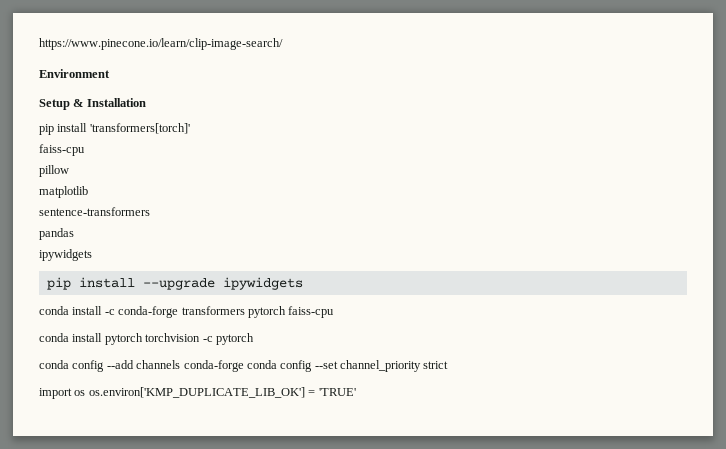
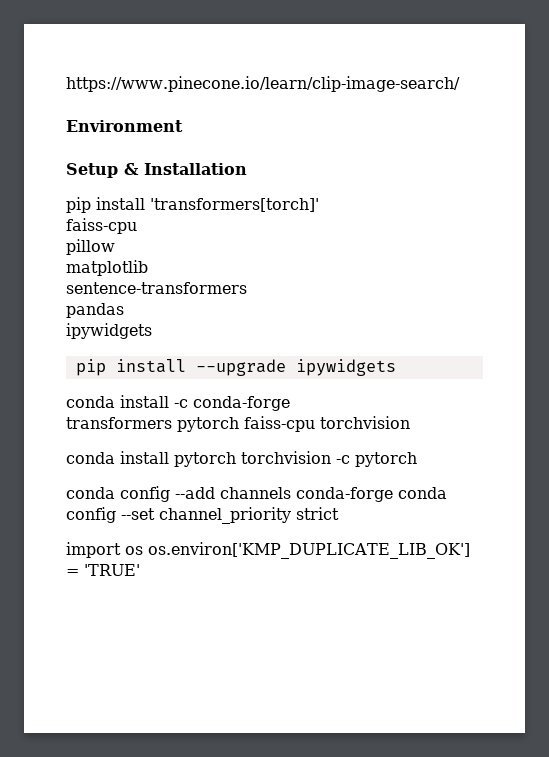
(179, 312) none -> (290, 403) //
(335, 312) none -> [320,416,410,429] torchvision

